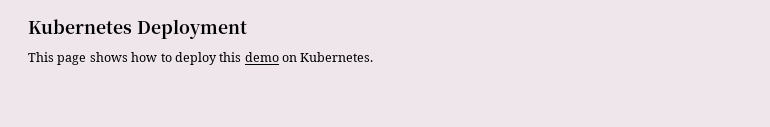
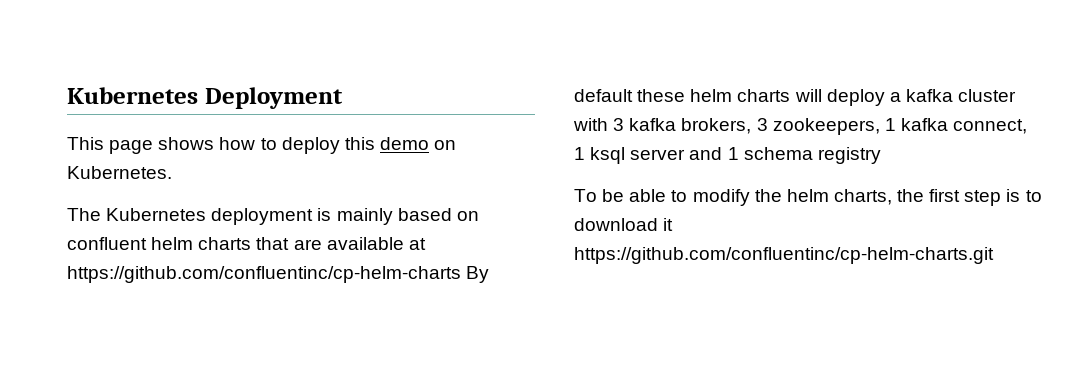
(374, 57) none -> [67,208,479,225] [67,237,426,250] [67,266,490,283] [574,89,1017,106] [573,118,1028,135] [574,147,881,164] [574,189,1042,206] [574,218,674,231] [574,247,994,264] // The Kubernetes deployment is mainly based on confluent helm charts that are available at https://github.com/confluentinc/cp-helm-charts By default these helm charts will deploy a kafka cluster with 3 kafka brokers, 3 zookeepers, 1 kafka connect, 1 ksql server and 1 schema registry // To be able to modify the helm charts, the first step is to download it https://github.com/confluentinc/cp-helm-charts.git

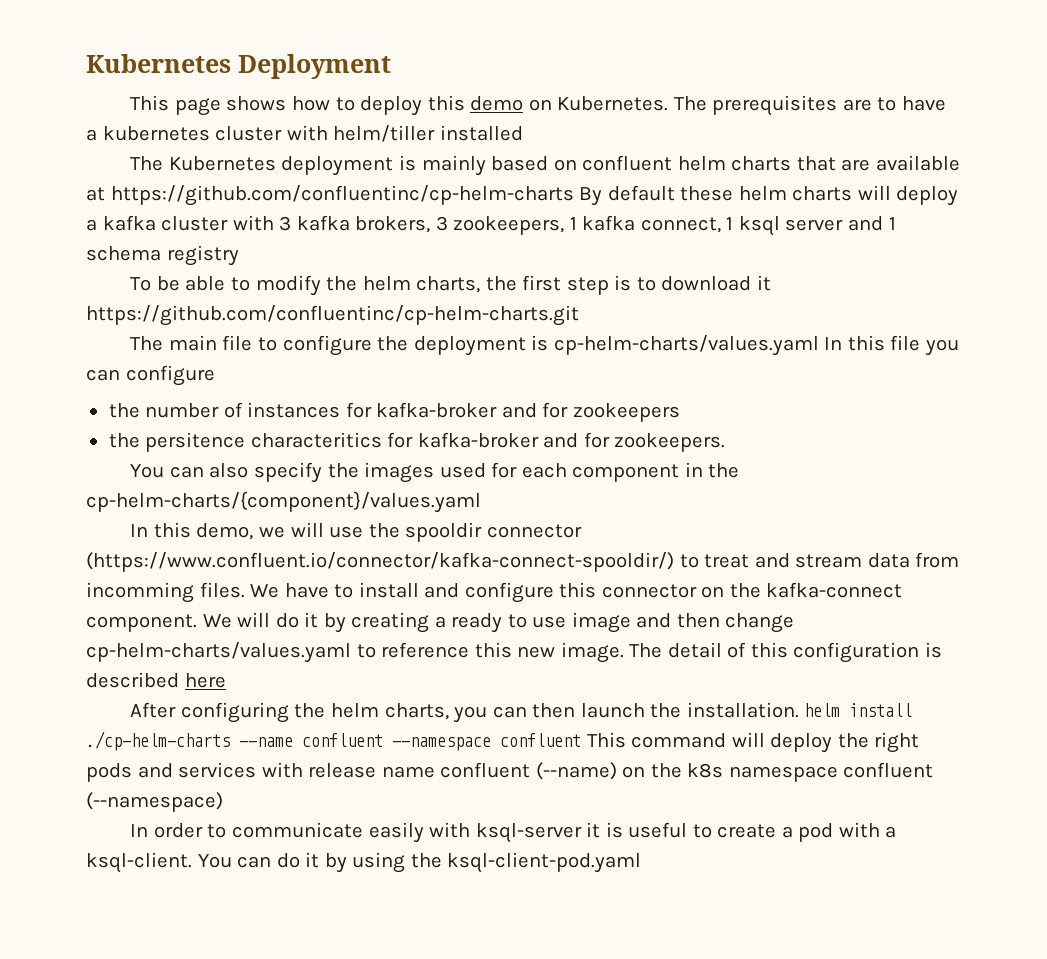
(172, 172) none -> [673,95,946,116] [86,125,523,142] The prerequisites are to have a kubernetes cluster with helm/tiller installed
(994, 255) none -> [130,335,959,356] [86,365,215,386] [108,402,680,422] [108,432,726,452] [130,462,740,483] [86,491,481,513] [130,522,582,542] [86,552,960,572] [86,582,903,603] [86,612,795,633] [86,642,942,663] [86,672,226,688] [130,702,913,723] [86,731,920,753] [86,762,934,782] [86,792,223,812] [130,822,897,843] [86,852,642,873] // The main file to configure the deployment is cp-helm-charts/values.yaml In this file you can configure // the number of instances for kafka-broker and for zookeepers // the persitence characteritics for kafka-broker and for zookeepers. // You can also specify the images used for each component in the cp-helm-charts/{component}/values.yaml // In this demo, we will use the spooldir connector (https://www.confluent.io/connector/kafka-connect-spooldir/) to treat and stream data from incomming files. We have to install and configure this connector on the kafka-connect component. We will do it by creating a ready to use image and then change cp-helm-charts/values.yaml to reference this new image. The detail of this configuration is described here // After configuring the helm charts, you can then launch the installation. helm install ./cp-helm-charts --name confluent --namespace confluent This command will deploy the right pods and services with release name confluent (--name) on the k8s namespace confluent (--namespace) // In order to communicate easily with ksql-server it is useful to create a pod with a ksql-client. You can do it by using the ksql-client-pod.yaml

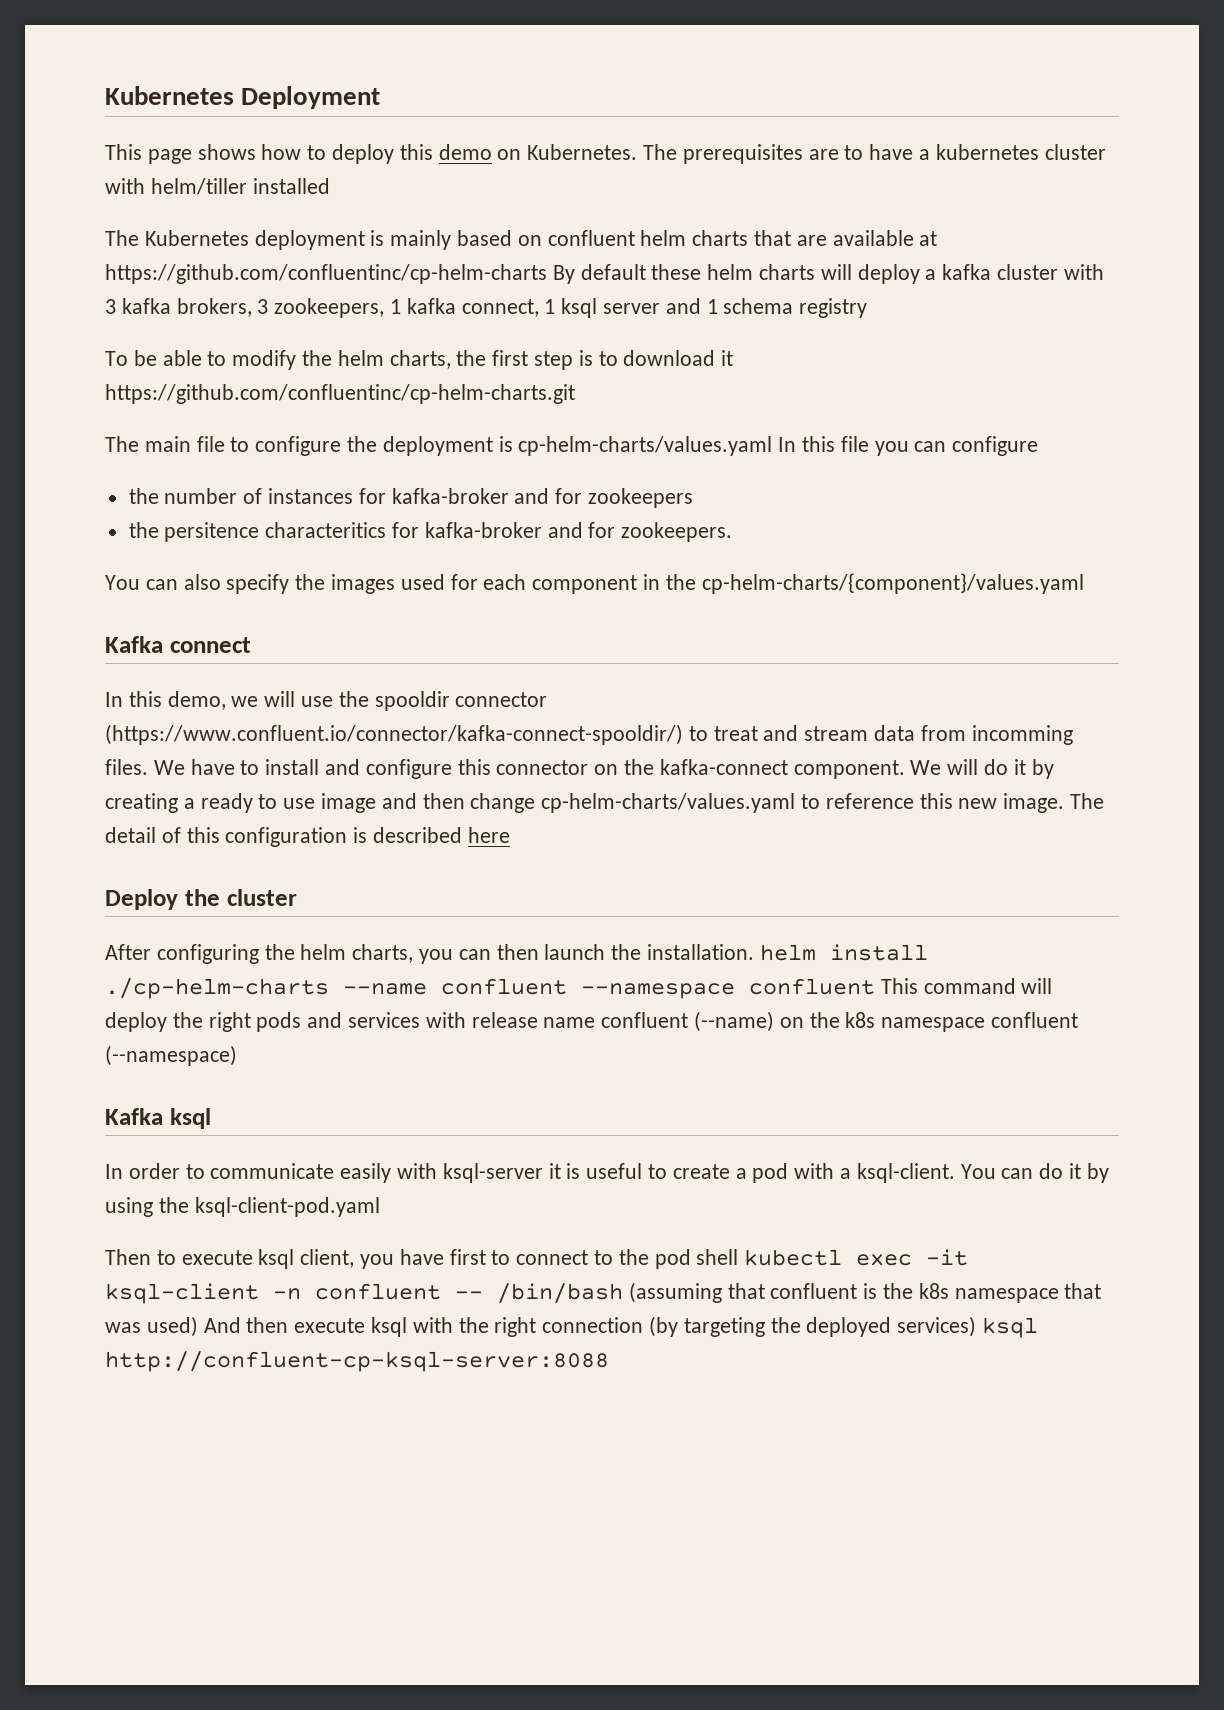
(481, 502) none -> [105,636,251,653] // Kafka connect
(226, 680) none -> [105,889,297,910] // Deploy the cluster
(223, 802) none -> [105,1108,211,1129] // Kafka ksql
(642, 862) none -> [105,1249,969,1269] [105,1282,1102,1304] [105,1316,1039,1338] [105,1351,609,1372] // Then to execute ksql client, you have first to connect to the pod shell kubectl exec -it ksql-client -n confluent -- /bin/bash (assuming that confluent is the k8s namespace that was used) And then execute ksql with the right connection (by targeting the deployed services) ksql http://confluent-cp-ksql-server:8088

